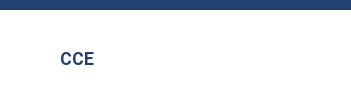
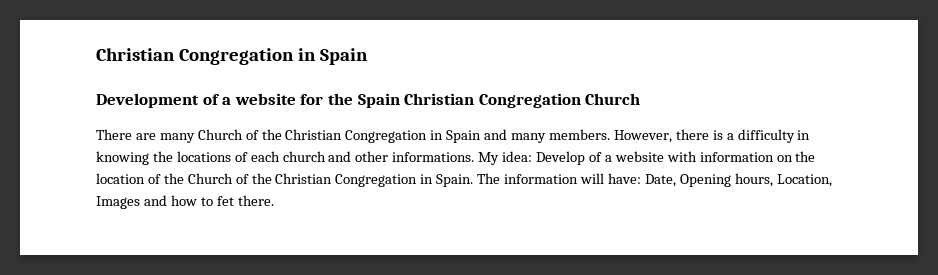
[60,52,94,65] CCE -> [96,48,368,65] [96,93,641,108] [96,129,811,143] [96,151,816,165] [96,173,832,187] [96,195,274,209] Christian Congregation in Spain // Development of a website for the Spain Christian Congregation Church // There are many Church of the Christian Congregation in Spain and many members. However, there is a difficulty in knowing the locations of each church and other informations. My idea: Develop of a website with information on the location of the Church of the Christian Congregation in Spain. The information will have: Date, Opening hours, Location, Images and how to fet there.

